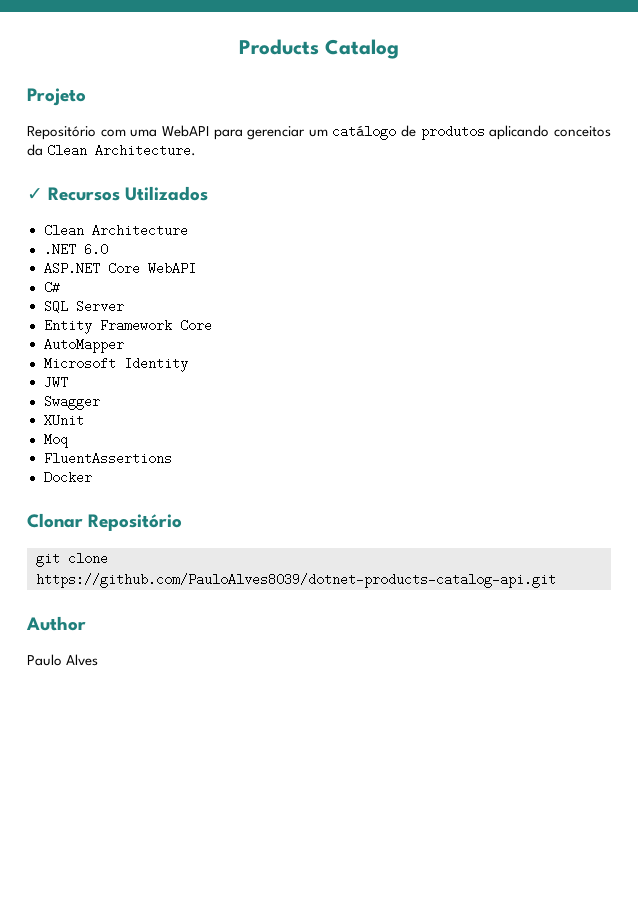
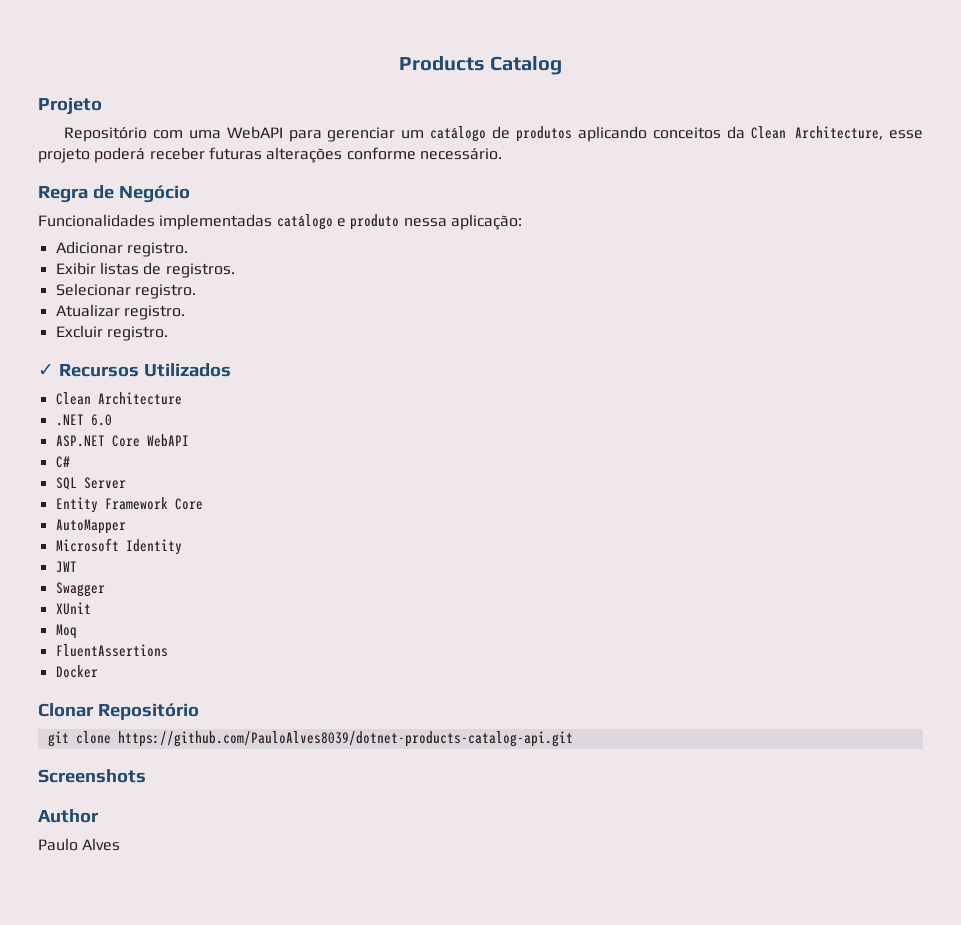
[95,144,197,157] Architecture. -> [795,126,923,140] [38,147,502,163] [38,185,190,203] [38,214,522,230] [55,241,188,257] [55,262,235,278] [55,283,196,299] [55,304,185,320] [55,325,168,341] Architecture, esse projeto poderá receber futuras alterações conforme necessário. // Regra de Negócio // Funcionalidades implementadas catálogo e produto nessa aplicação: // Adicionar registro. // Exibir listas de registros. // Selecionar registro. // Atualizar registro. // Excluir registro.
(556, 580) none -> [38,769,146,783] // Screenshots

